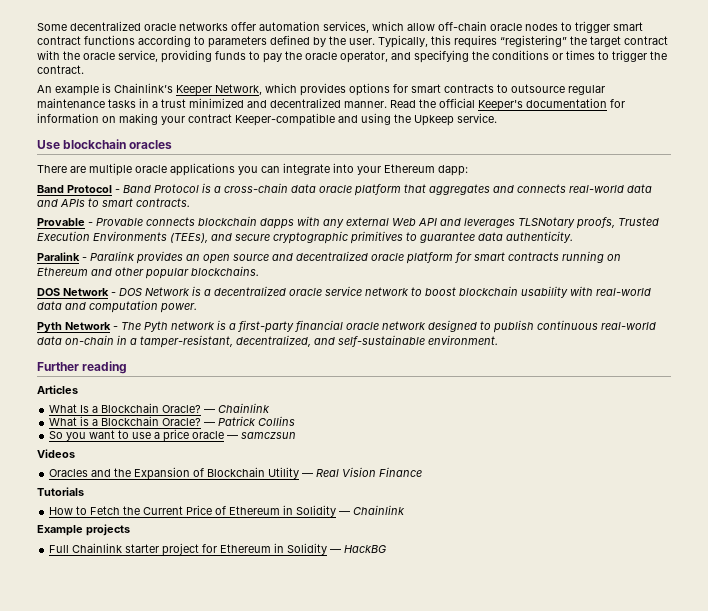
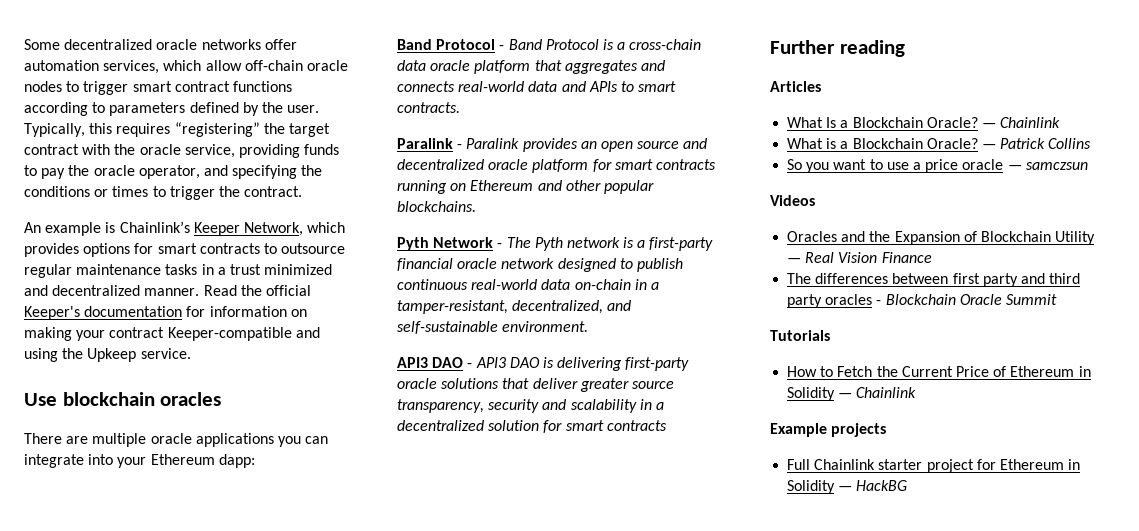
[37,216,659,229] [37,231,573,244] // Provable - Provable connects blockchain dapps with any external Web API and leverages TLSNotary proofs, Trusted Execution Environments (TEEs), and secure cryptographic primitives to guarantee data authenticity. -> (460, 107) none
[37,286,651,298] [37,300,197,313] // DOS Network - DOS Network is a decentralized oracle service network to boost blockchain usability with real-world data and computation power. -> (476, 206) none
(498, 340) none -> [397,357,690,371] [397,378,674,392] [397,399,664,413] [397,420,667,433] // API3 DAO - API3 DAO is delivering first-party oracle solutions that deliver greater source transparency, security and scalability in a decentralized solution for smart contracts
(423, 472) none -> [787,273,1081,287] [787,294,1057,308] // The differences between first party and third party oracles - Blockchain Oracle Summit

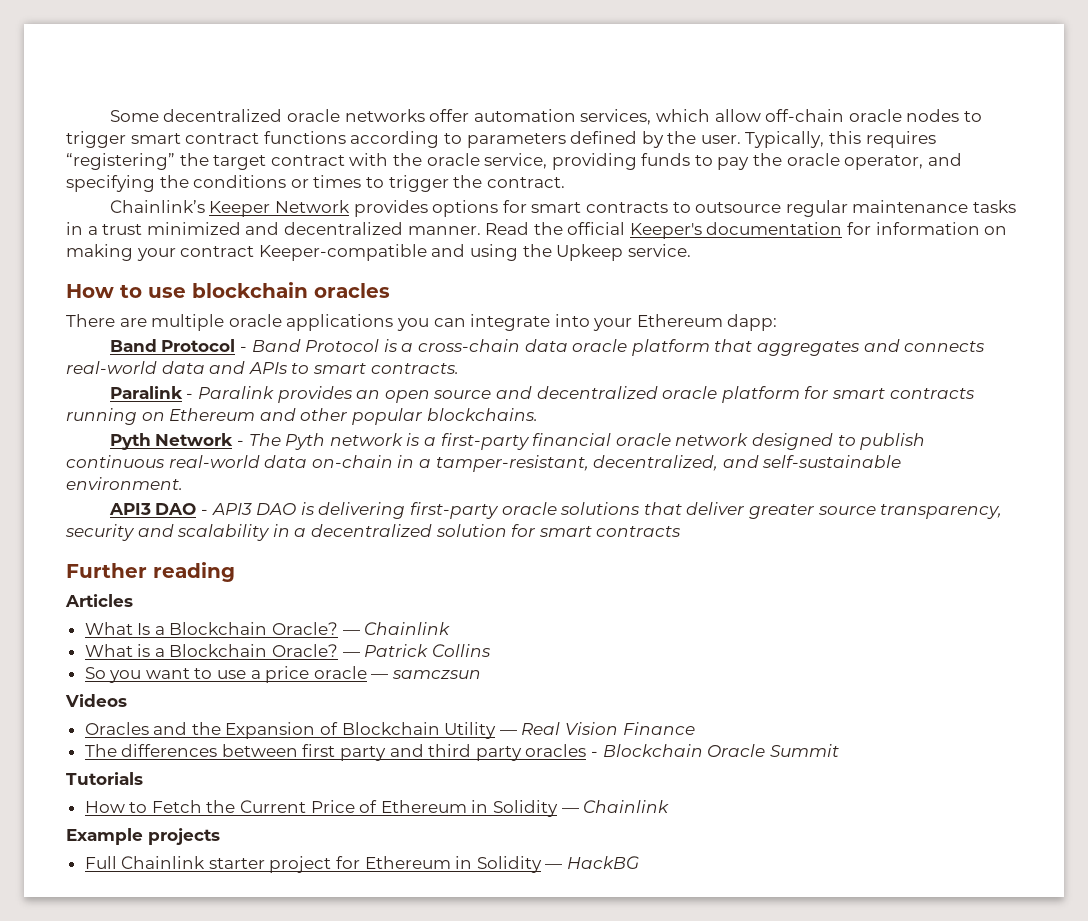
[24,221,346,236] An example is Chainlink’s Keeper Network, which -> [109,200,351,217] Chainlink’s Keeper Network
[24,393,57,406] Use -> [66,284,186,298] How to use

